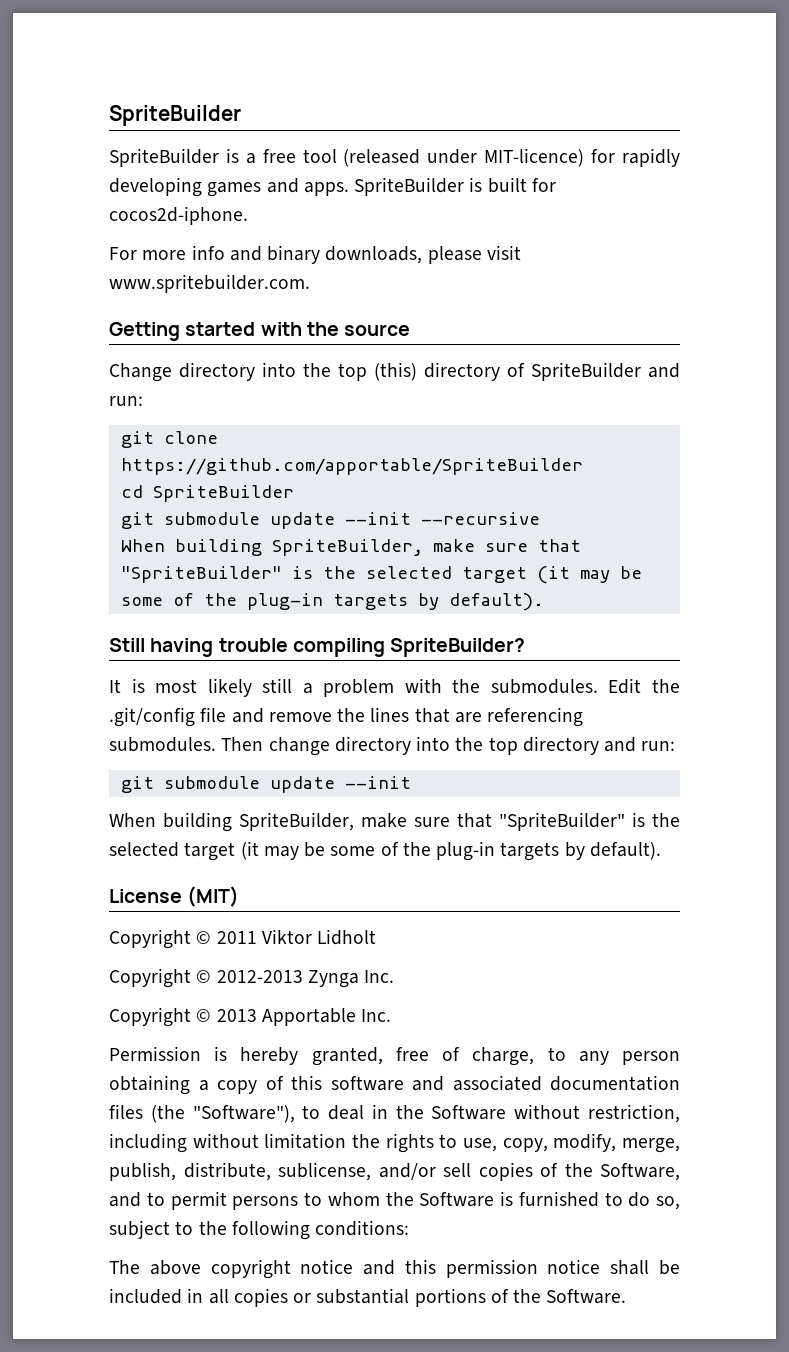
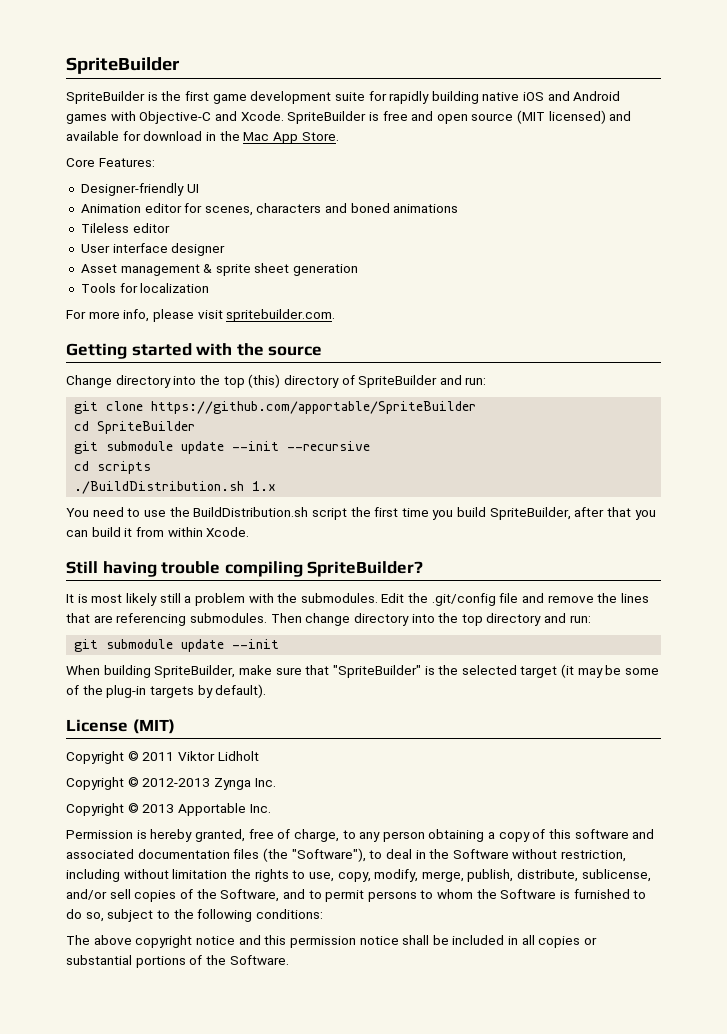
[245,148,681,167] [109,177,556,197] [109,206,248,225] [109,245,423,264] a free tool (released under MIT-licence) for rapidly developing games and apps. SpriteBuilder is built for cocos2d-iphone. // For more info and binary downloads, -> [161,91,621,104] [66,110,632,124] [66,131,339,144] [66,158,155,167] [80,183,199,196] [80,203,459,216] [80,223,170,233] [80,243,226,256] [80,263,359,276] [80,283,210,293] [66,309,150,322] the first game development suite for rapidly building native iOS and Android games with Objective-C and Xcode. SpriteBuilder is free and open source (MIT licensed) and available for download in the Mac App Store. // Core Features: // Designer-friendly UI // Animation editor for scenes, characters and boned animations // Tileless editor // User interface designer // Asset management & sprite sheet generation // Tools for localization // For more info,
[109,274,310,293] www.spritebuilder.com. -> [226,309,336,322] spritebuilder.com.
[120,539,581,556] [120,566,642,584] [120,593,544,611] When building SpriteBuilder, make sure that "SpriteBuilder" is the selected target (it may be some of the plug-in targets by default). -> [74,461,152,474] [74,481,277,494] [66,507,656,520] [66,527,250,537] cd scripts // ./BuildDistribution.sh 1.x // You need to use the BuildDistribution.sh script the first time you build SpriteBuilder, after that you can build it from within Xcode.

